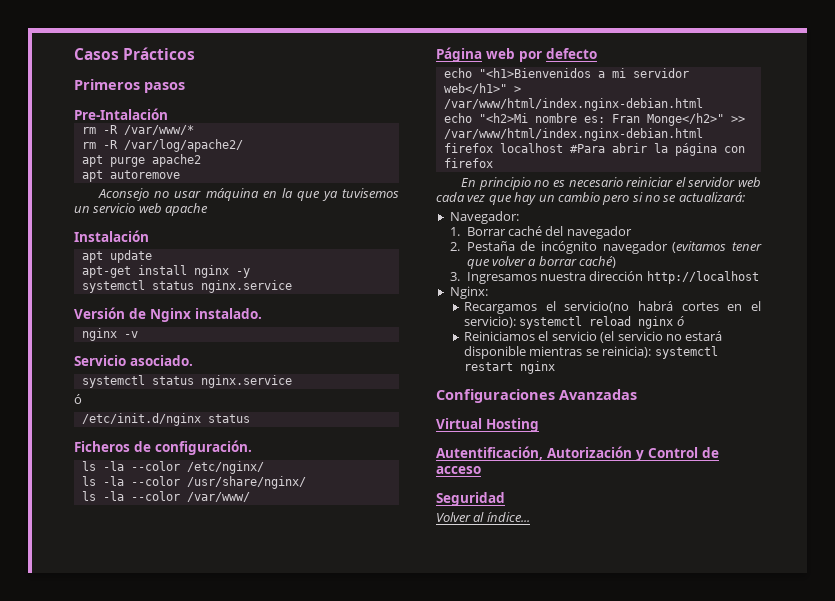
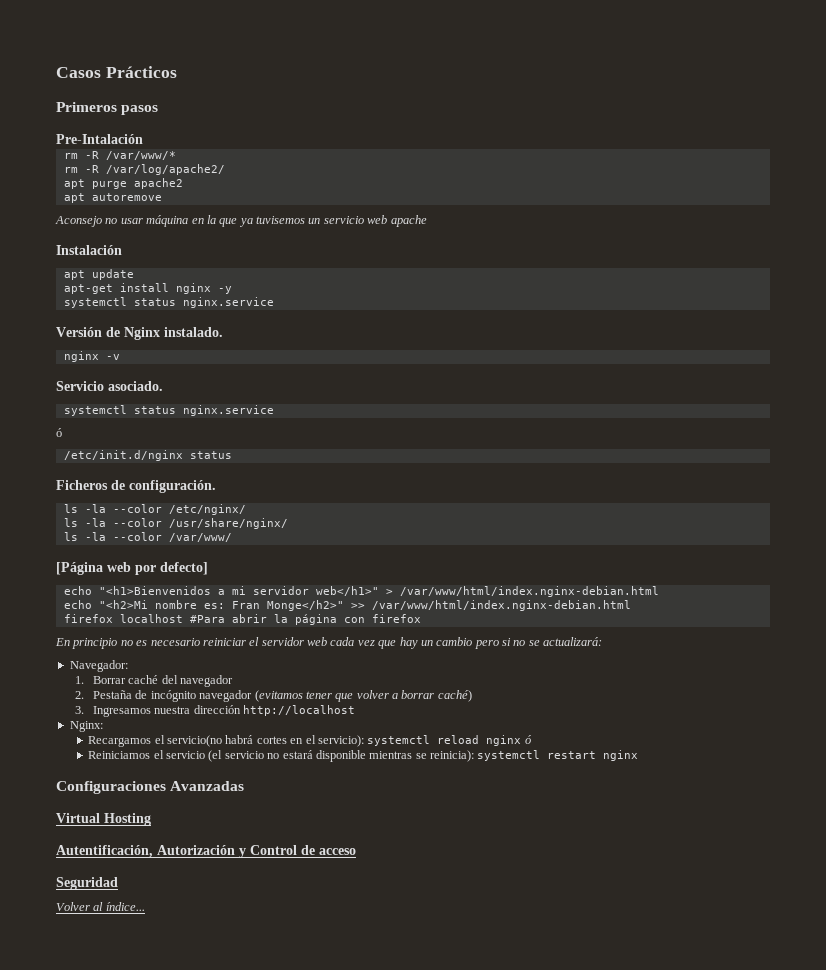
[436,47,482,62] Página -> [56,562,103,575] [Página
[546,48,597,59] defecto -> [160,562,208,575] defecto]

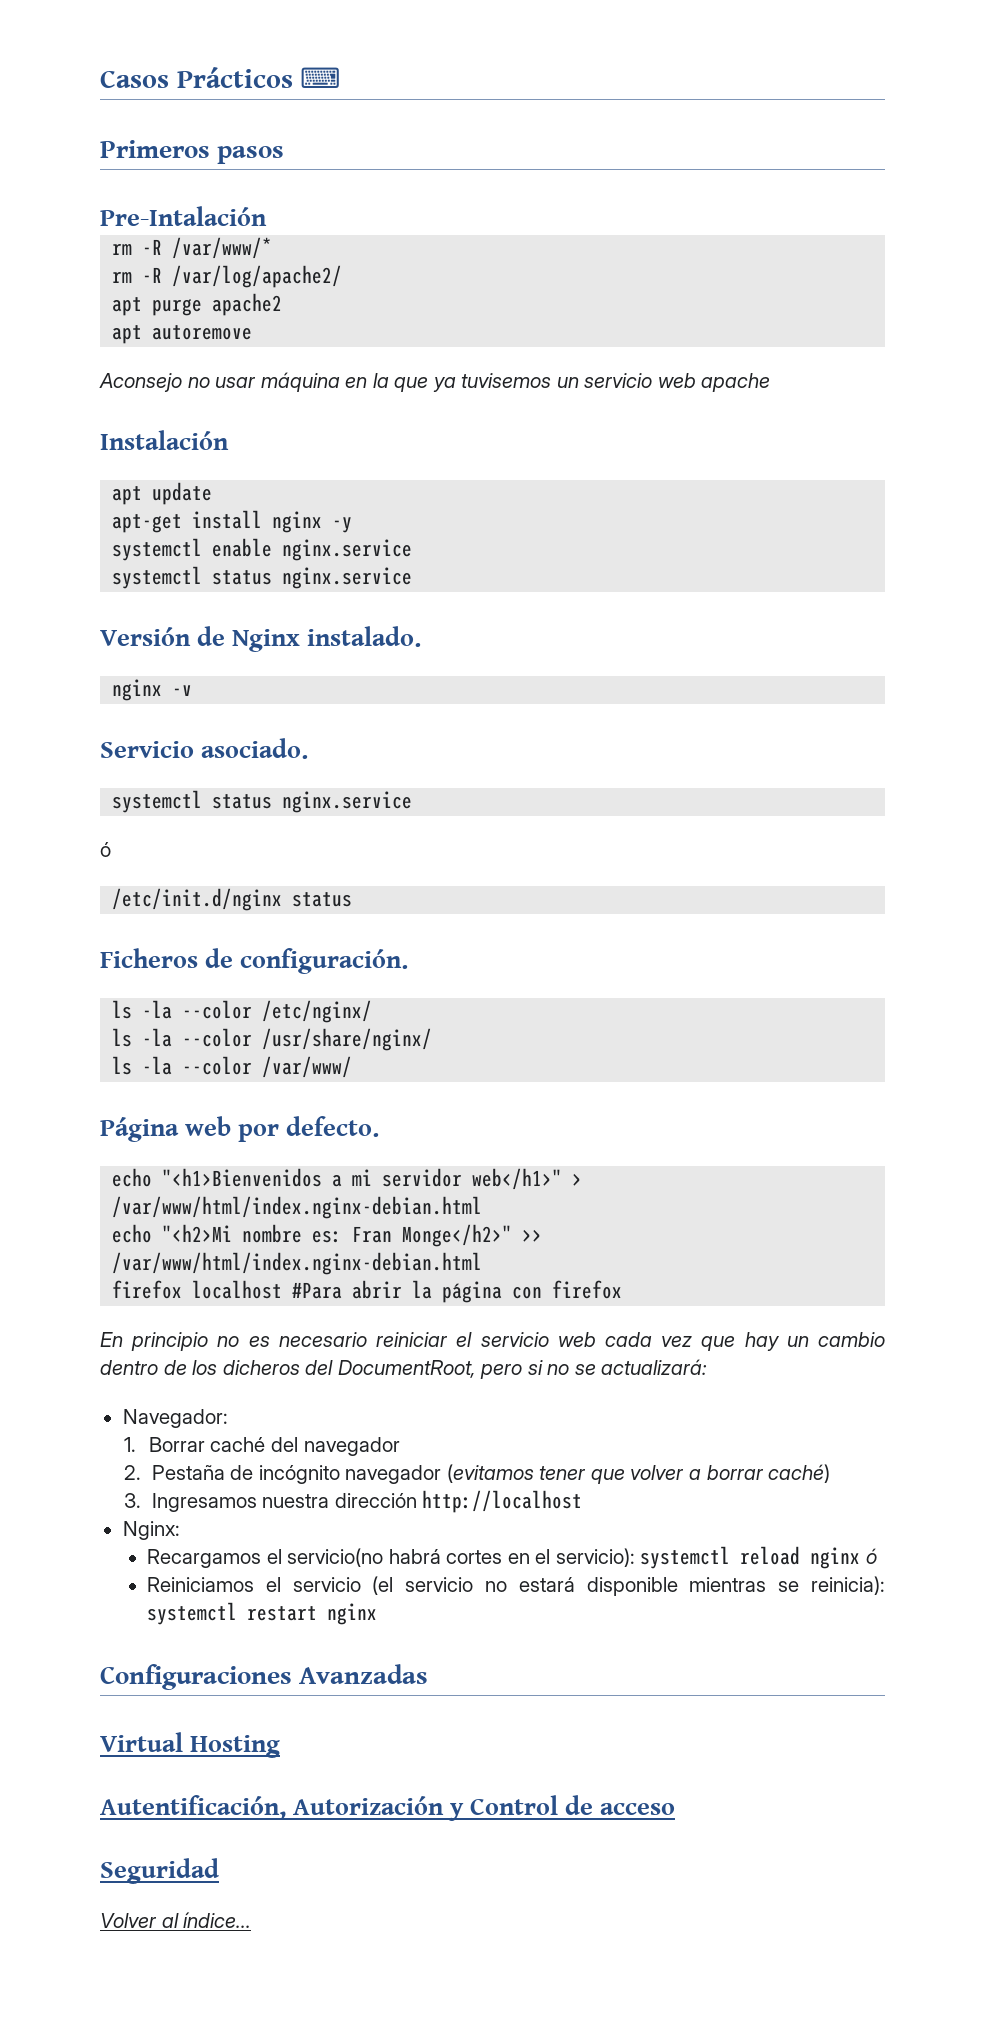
(177, 72) none -> [300,67,341,88] ⌨
(232, 290) none -> [112,538,413,561] // systemctl enable nginx.service
[56,562,103,575] [Página -> [100,1117,179,1142] Página
[160,562,208,575] defecto] -> [286,1116,379,1137] defecto.
[261,637,304,646] servidor -> [480,1332,549,1347] servicio
(473, 641) none -> [100,1360,476,1378] dentro de los dicheros del DocumentRoot,

